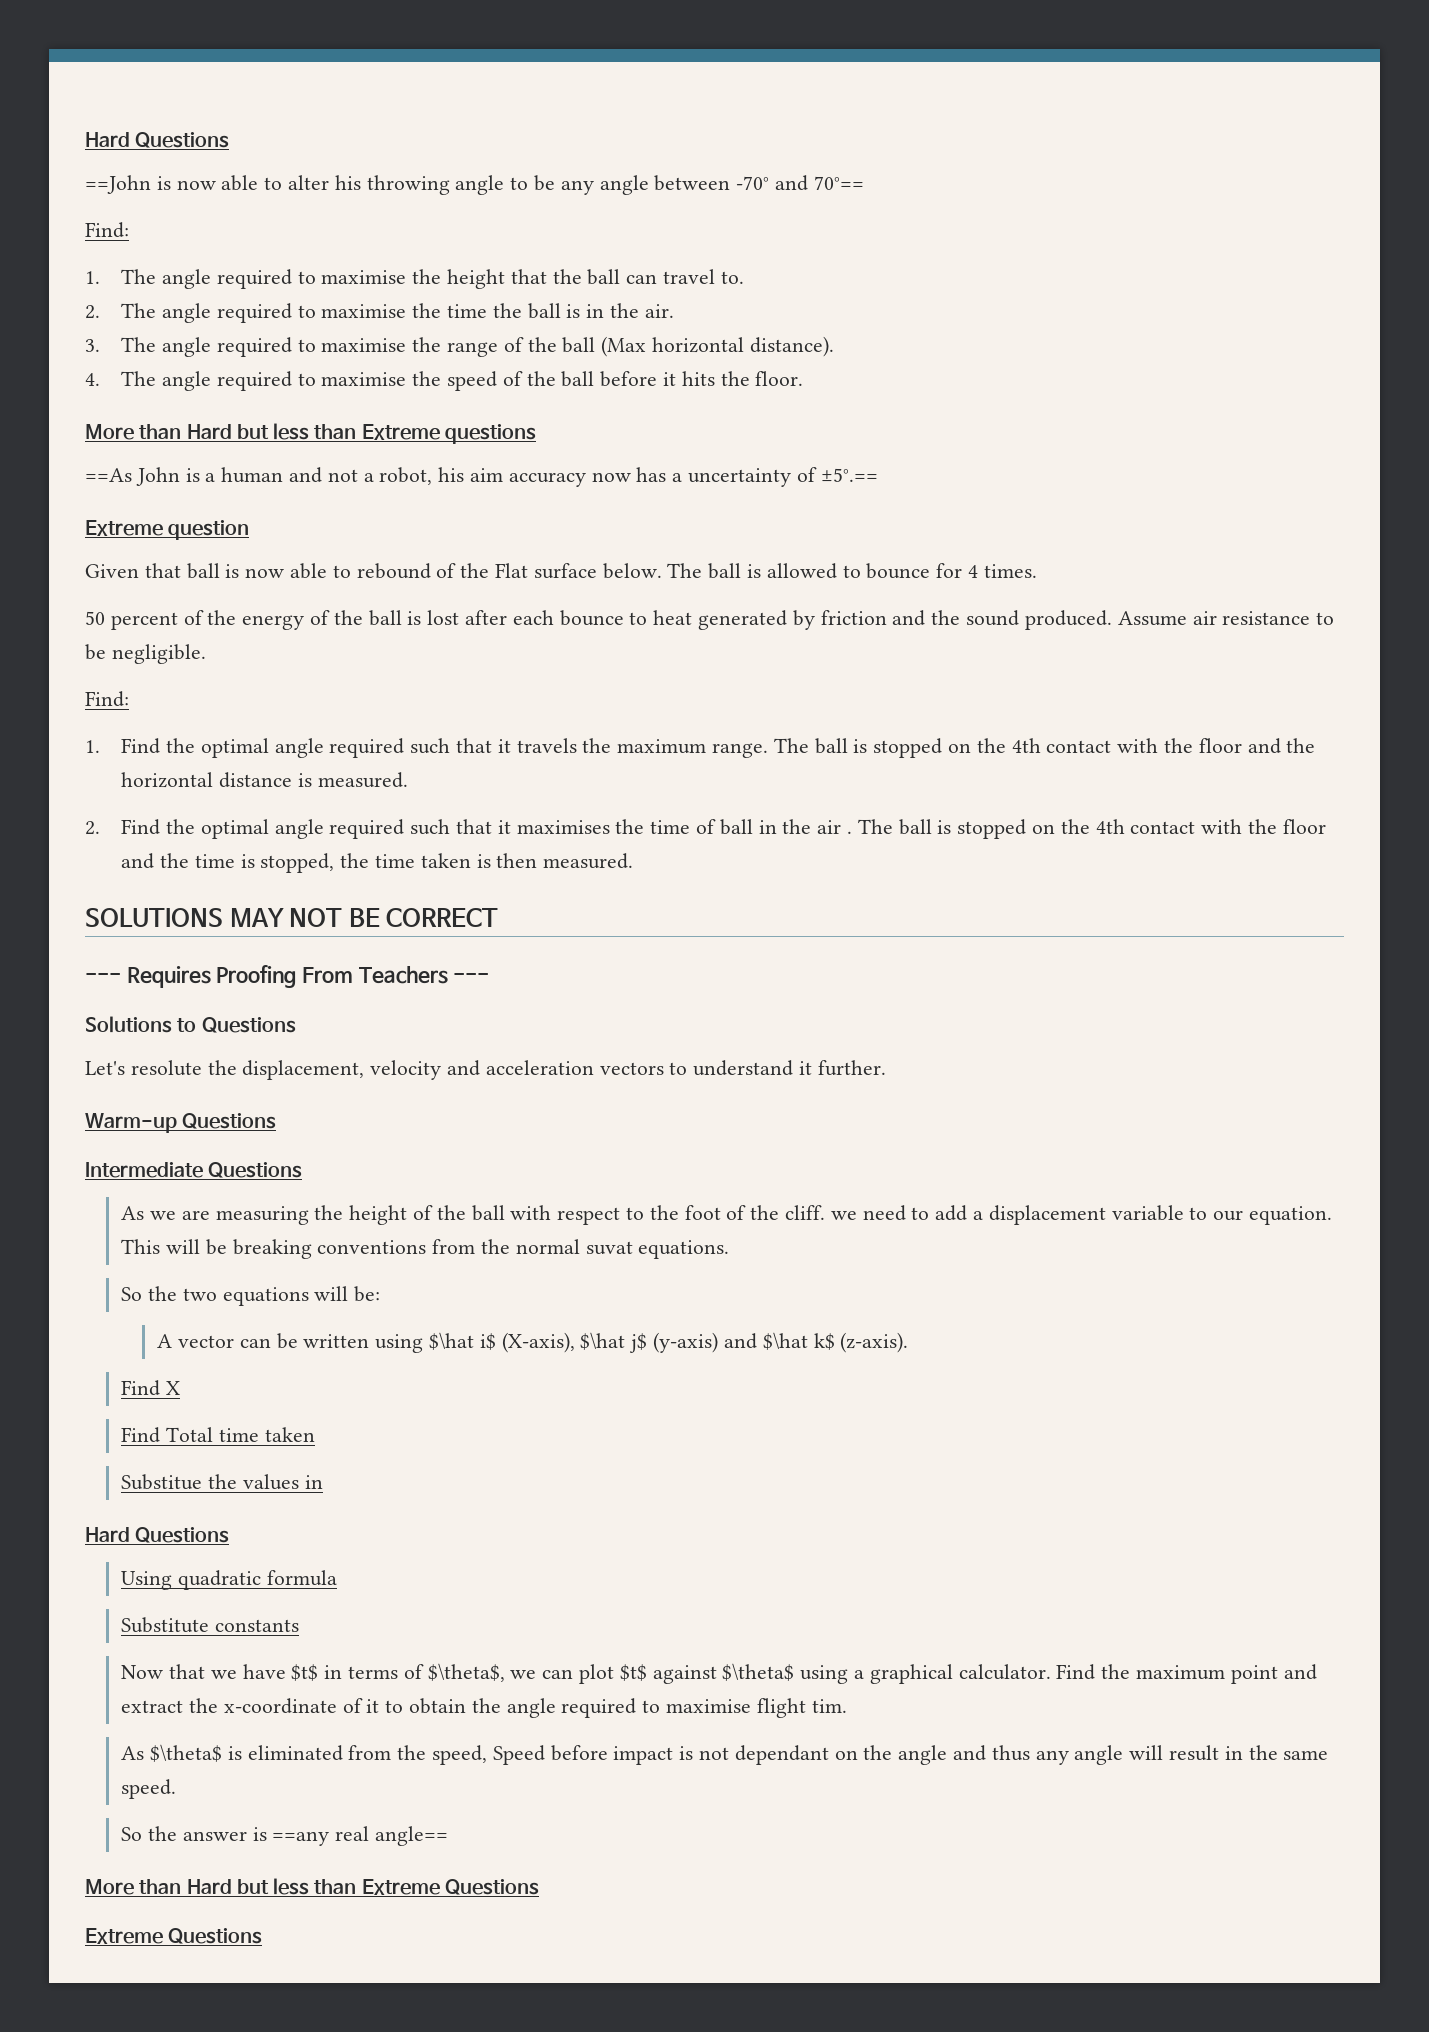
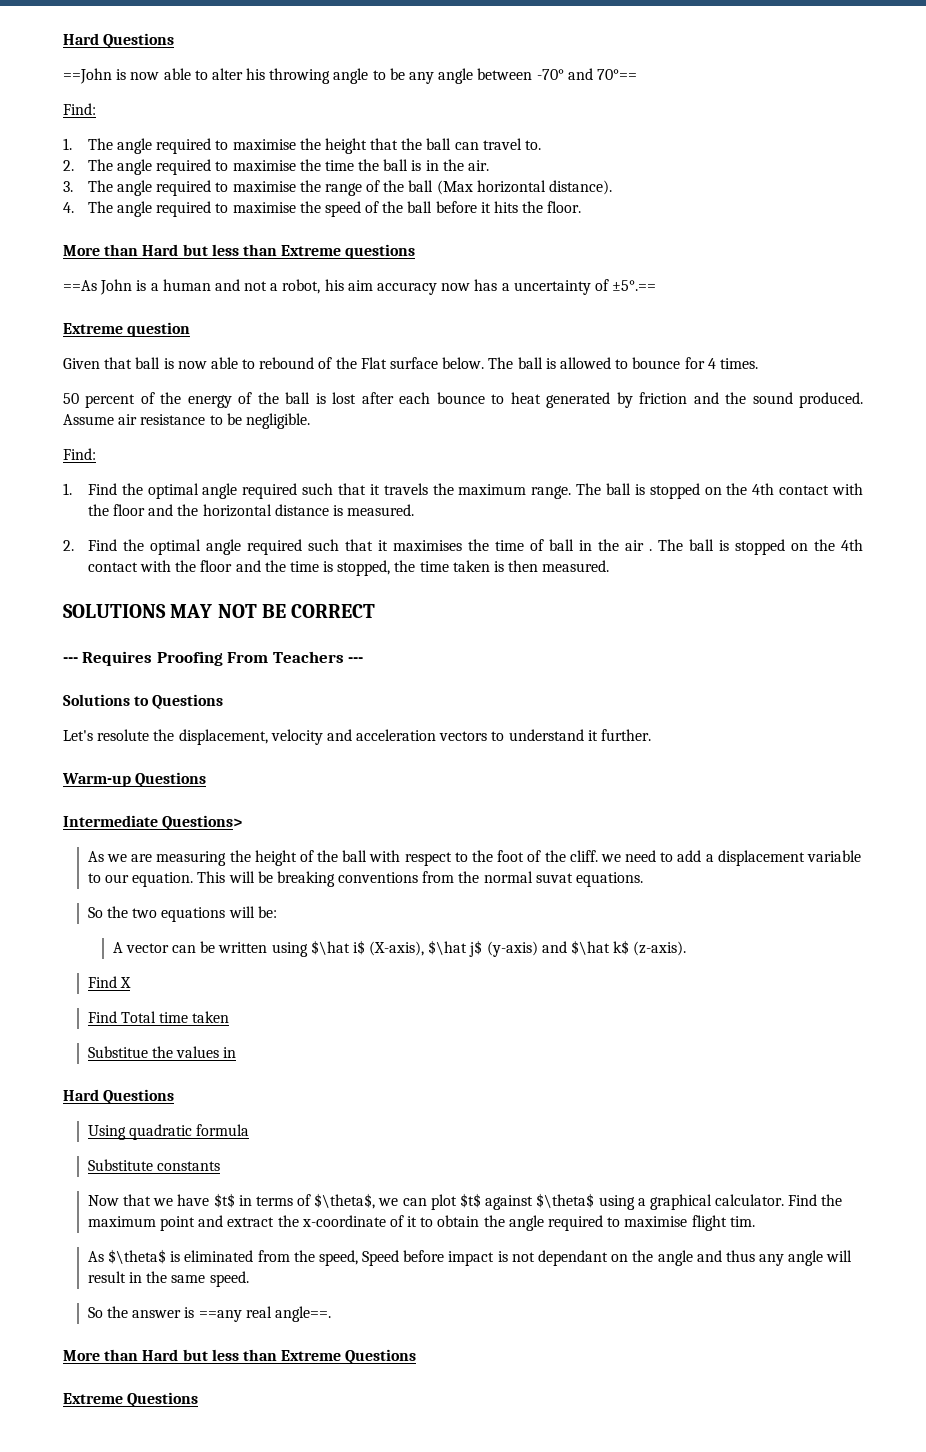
[208,1162,303,1178] Questions -> [162,815,243,830] Questions>
[374,1826,448,1846] angle== -> [274,1306,331,1322] angle==.

